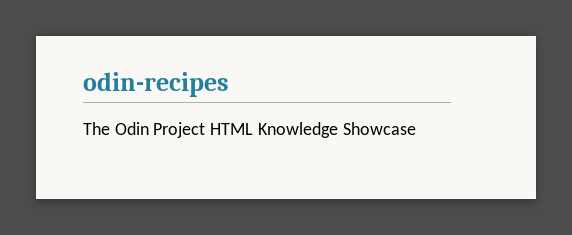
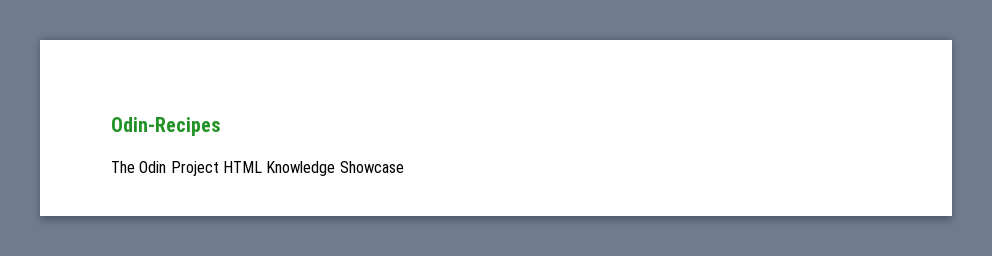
[83,72,229,97] odin-recipes -> [111,117,221,136] Odin-Recipes

